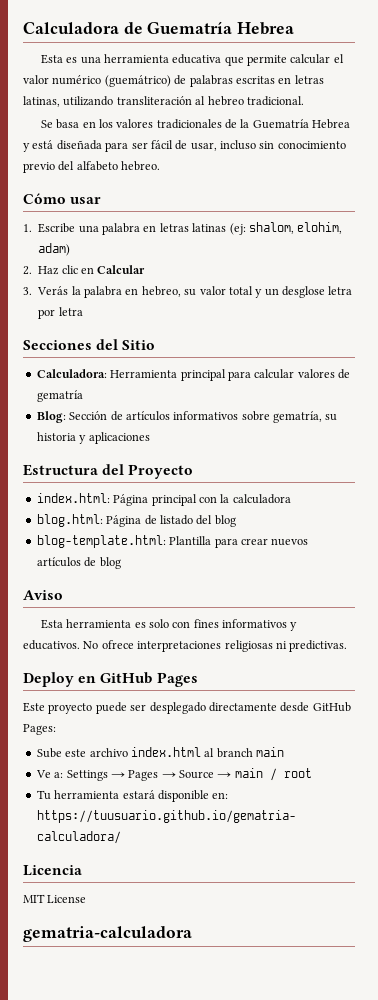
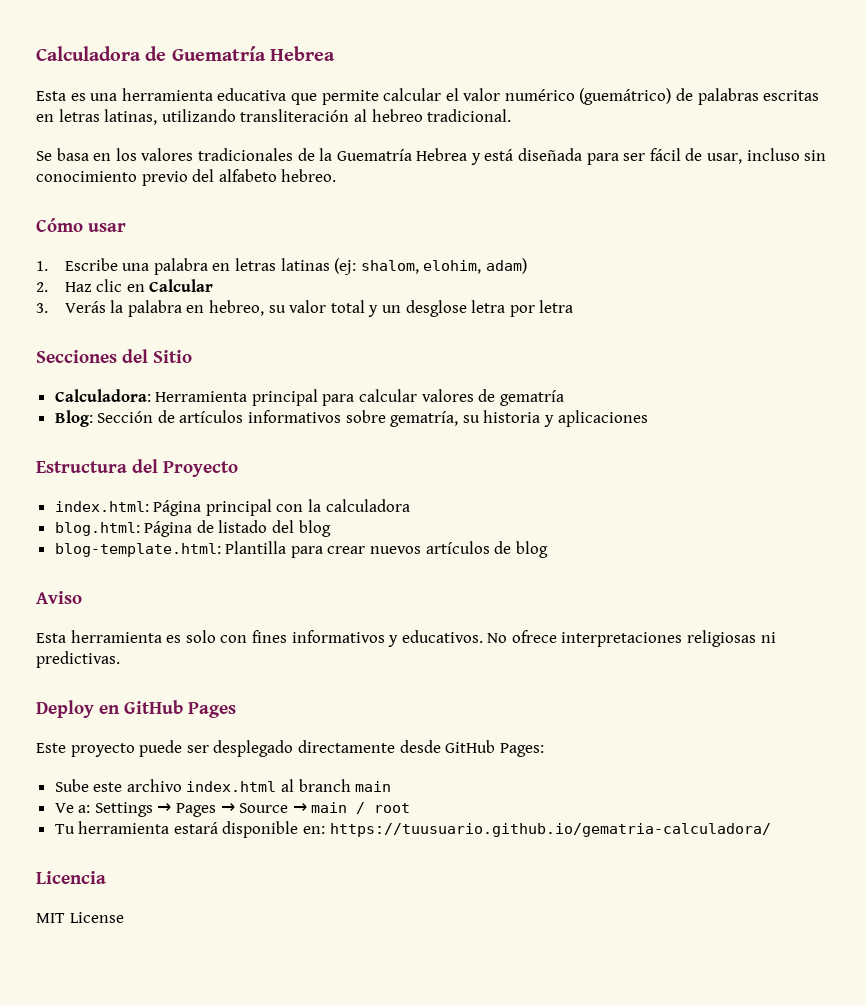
[23,926,192,942] // gematria-calculadora -> (124, 917) none

